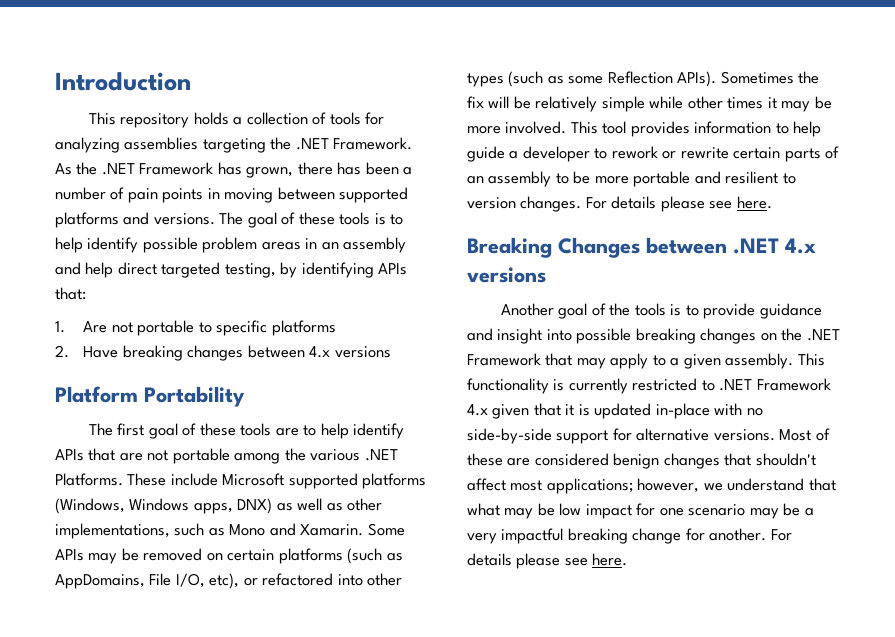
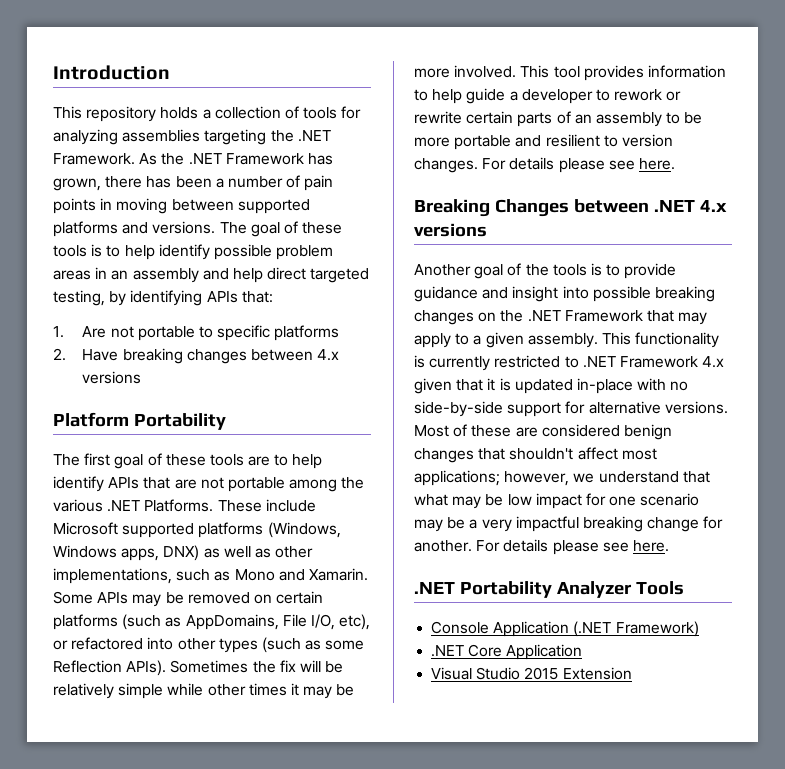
(628, 559) none -> [414,581,684,598] [431,621,699,637] [431,644,583,660] [431,667,632,680] // .NET Portability Analyzer Tools // Console Application (.NET Framework) // .NET Core Application // Visual Studio 2015 Extension

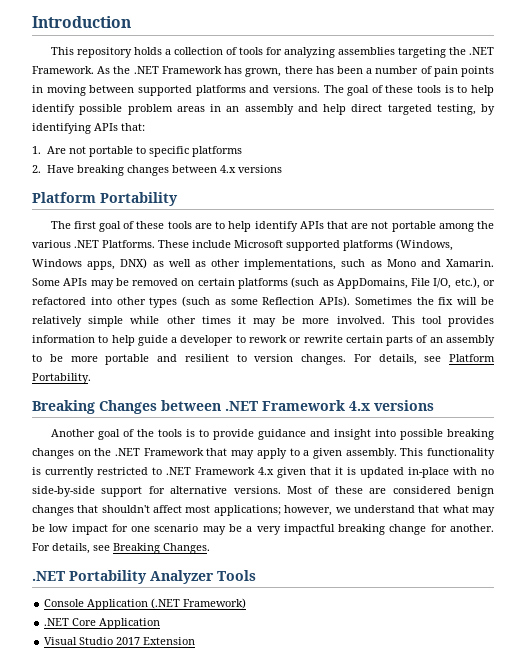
[339,614,371,630] etc), -> [454,277,480,289] etc.),
[509,157,675,173] details please see here. -> [378,354,495,365] [32,373,91,384] details, see Platform Portability.
(695, 206) none -> [262,400,345,411] Framework
[503,539,669,555] details please see here. -> [52,543,210,554] details, see Breaking Changes.
[524,667,559,680] 2015 -> [116,637,141,645] 2017

